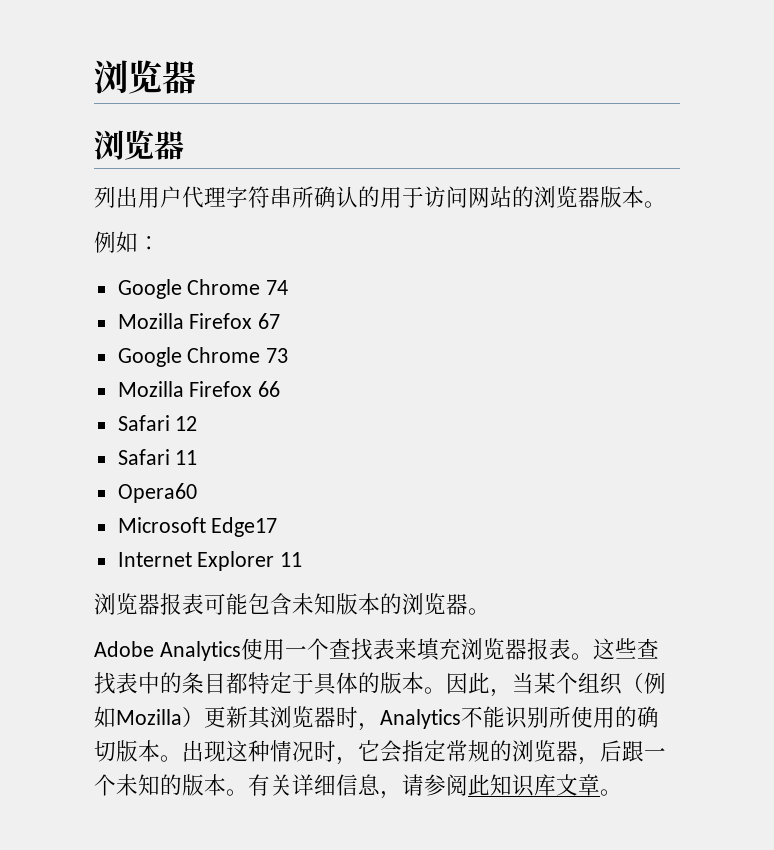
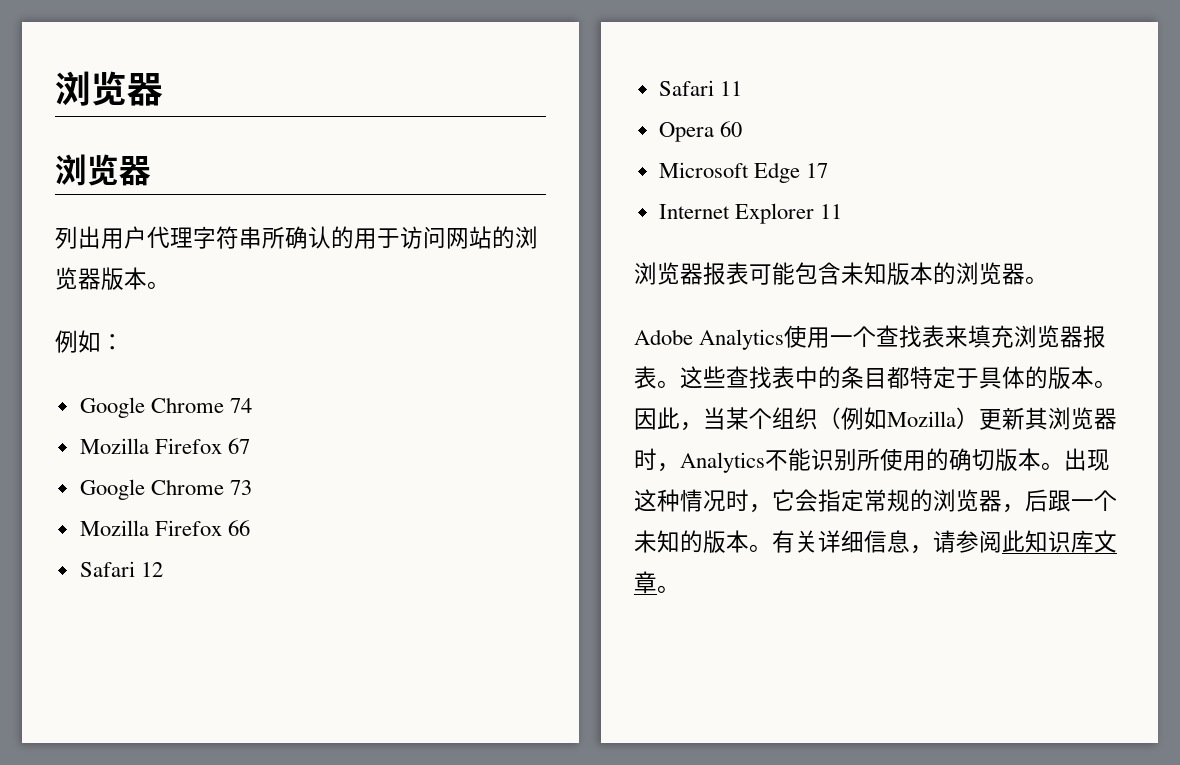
[117,483,197,503] Opera60 -> [658,121,742,142] Opera 60
[211,517,278,537] Edge17 -> [753,162,828,183] Edge 17

